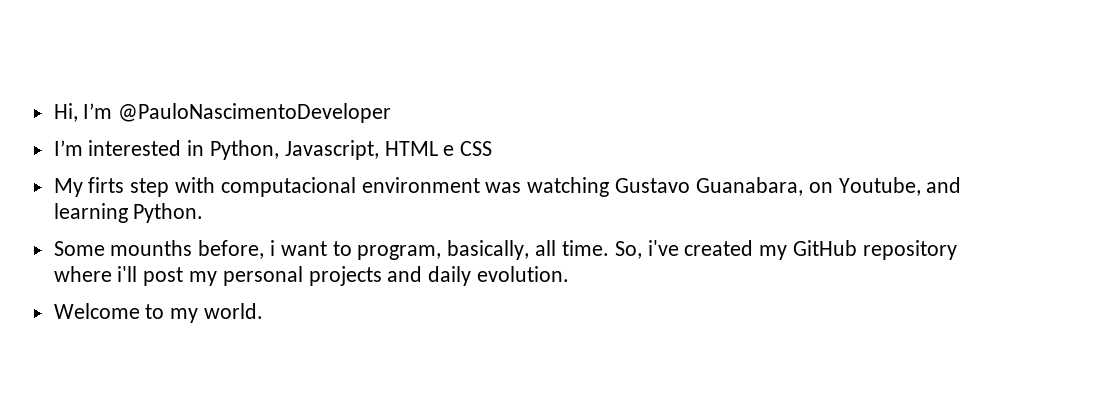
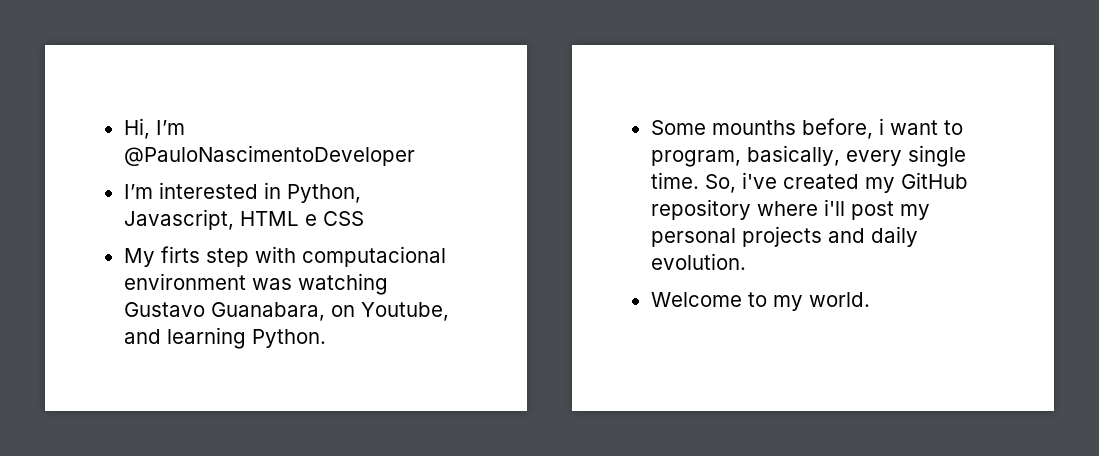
[535,240,557,256] all -> [845,145,966,167] every single

